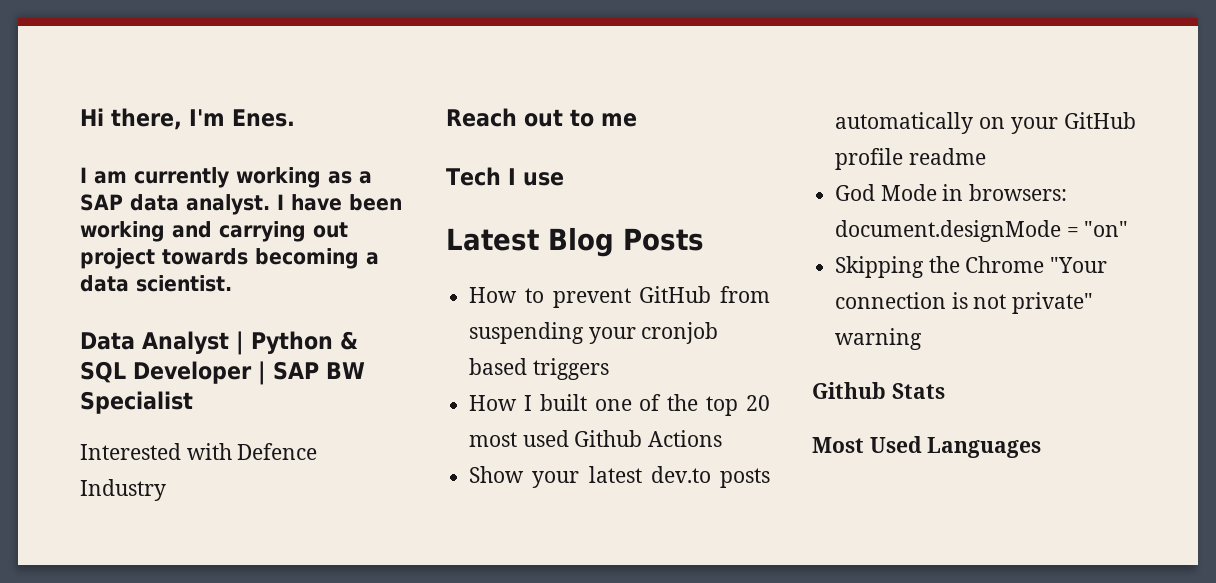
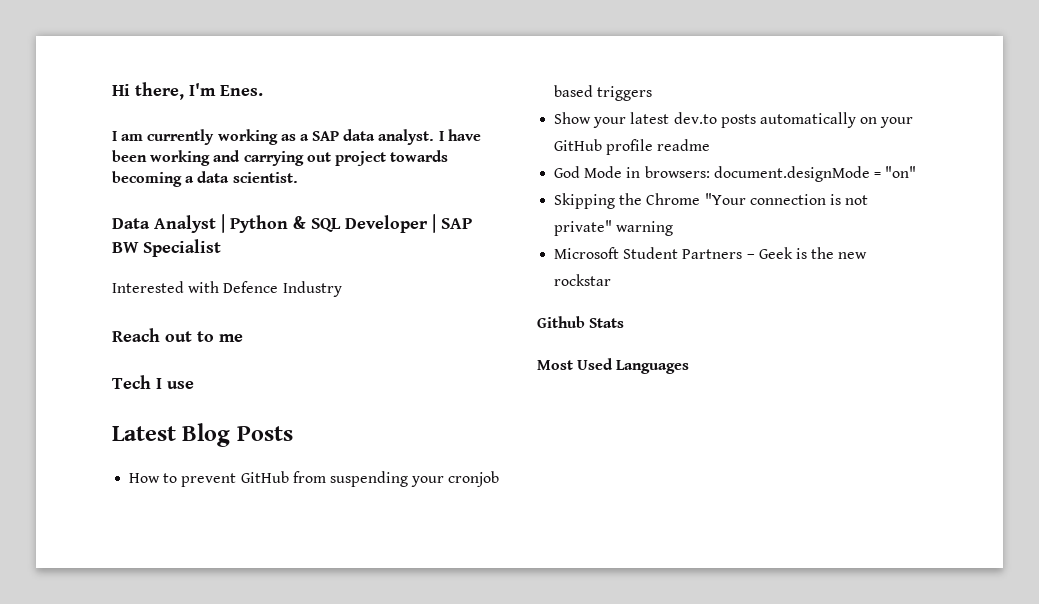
[469,394,770,416] [469,430,723,447] // How I built one of the top 20 most used Github Actions -> (653, 93) none
(923, 339) none -> [554,247,868,259] [554,274,612,286] // Microsoft Student Partners – Geek is the new rockstar

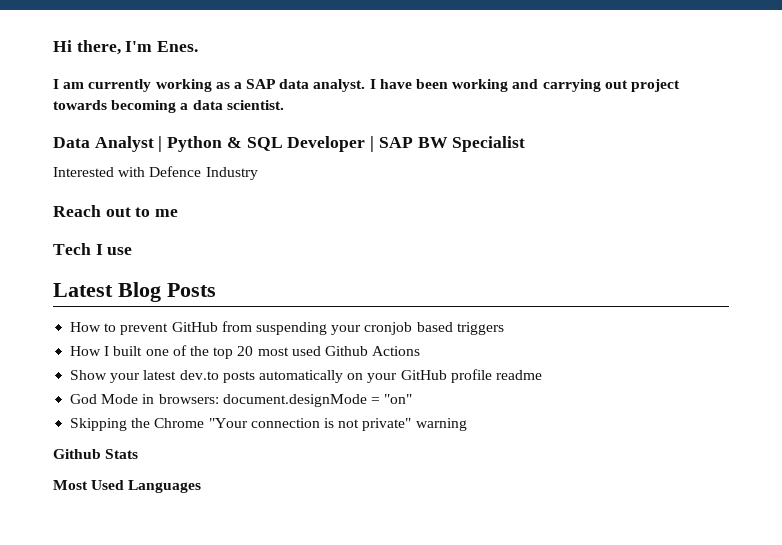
(653, 93) none -> [70,345,421,359] // How I built one of the top 20 most used Github Actions
[554,247,868,259] [554,274,612,286] // Microsoft Student Partners – Geek is the new rockstar -> (467, 424) none

